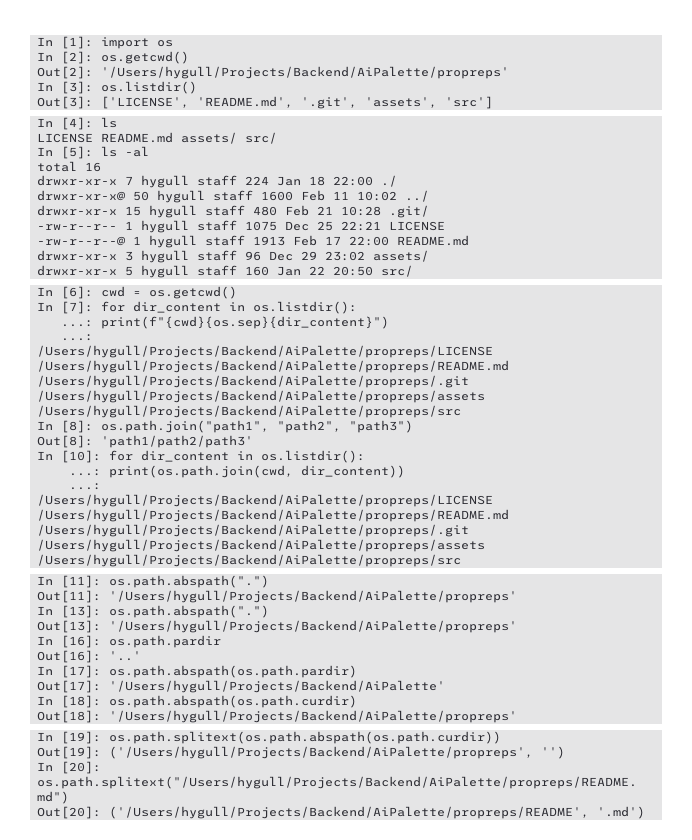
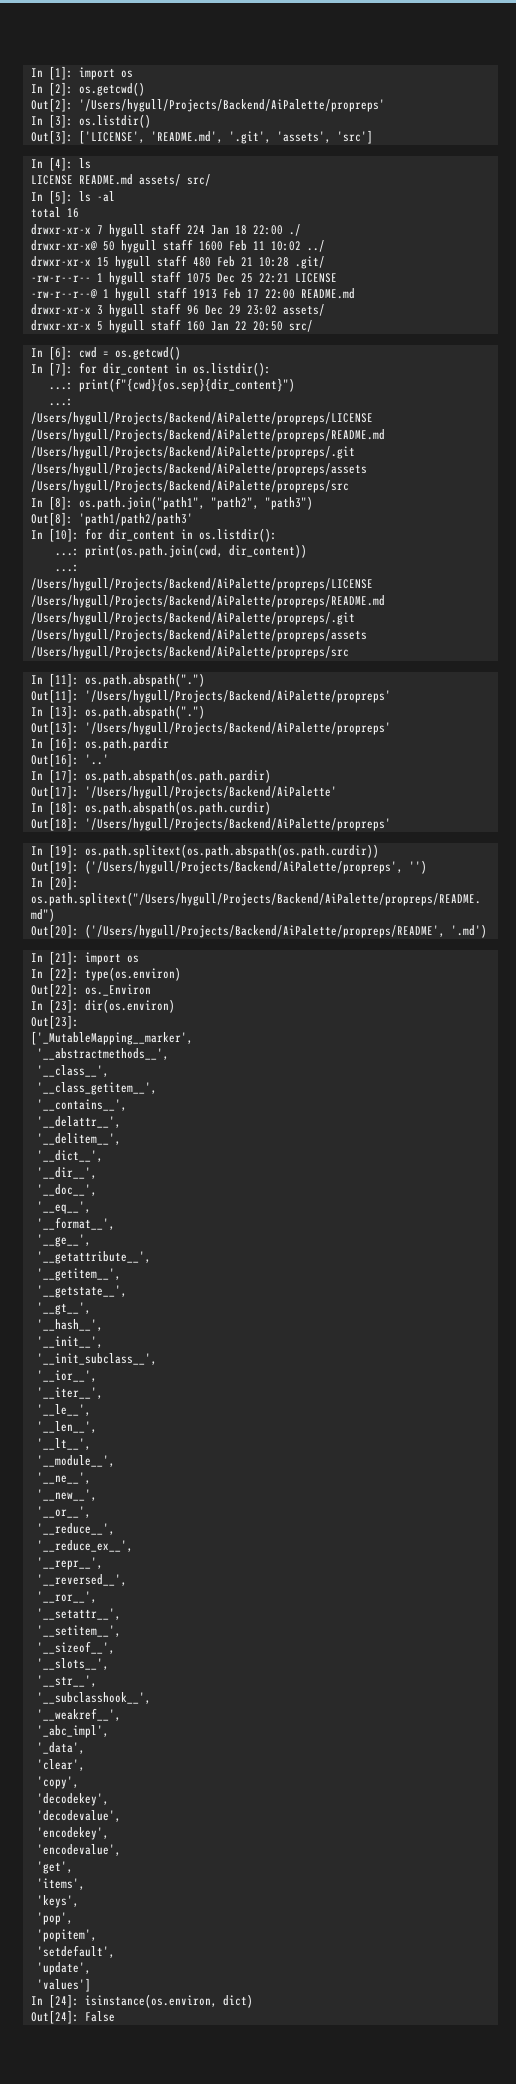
(645, 812) none -> [30,951,139,965] [30,967,181,981] [30,983,151,997] [30,999,175,1013] [30,1015,79,1029] [30,1031,193,1045] [36,1048,169,1060] [36,1065,109,1077] [36,1082,157,1095] [36,1099,127,1111] [36,1116,121,1128] [36,1133,121,1145] [36,1150,103,1162] [36,1167,97,1179] [36,1184,97,1196] [36,1201,91,1214] [36,1217,115,1230] [36,1234,91,1247] [36,1251,151,1264] [36,1268,121,1281] [36,1285,127,1298] [36,1302,91,1315] [36,1319,103,1331] [36,1336,103,1348] [36,1353,157,1365] [36,1370,97,1382] [36,1387,103,1399] [36,1404,91,1416] [36,1421,97,1433] [36,1438,91,1450] [36,1455,115,1467] [36,1472,91,1484] [36,1489,97,1501] [36,1506,91,1518] [36,1523,115,1535] [36,1540,133,1552] [36,1557,103,1570] [36,1574,127,1586] [36,1591,97,1603] [36,1608,121,1620] [36,1625,121,1637] [36,1641,115,1654] [36,1658,109,1670] [36,1675,97,1687] [36,1692,151,1704] [36,1708,121,1721] [36,1725,109,1738] [36,1742,85,1754] [36,1759,85,1771] [36,1776,79,1789] [36,1793,109,1806] [36,1810,121,1822] [36,1827,109,1840] [36,1844,121,1856] [36,1861,73,1874] [36,1878,85,1890] [36,1895,79,1908] [36,1912,73,1925] [36,1929,97,1942] [36,1945,115,1958] [36,1962,91,1975] [36,1978,91,1992] [30,1994,253,2008] [30,2010,115,2024] // In [21]: import os // In [22]: type(os.environ) // Out[22]: os._Environ // In [23]: dir(os.environ) // Out[23]: // ['_MutableMapping__marker', // '__abstractmethods__', // '__class__', // '__class_getitem__', // '__contains__', // '__delattr__', // '__delitem__', // '__dict__', // '__dir__', // '__doc__', // '__eq__', // '__format__', // '__ge__', // '__getattribute__', // '__getitem__', // '__getstate__', // '__gt__', // '__hash__', // '__init__', // '__init_subclass__', // '__ior__', // '__iter__', // '__le__', // '__len__', // '__lt__', // '__module__', // '__ne__', // '__new__', // '__or__', // '__reduce__', // '__reduce_ex__', // '__repr__', // '__reversed__', // '__ror__', // '__setattr__', // '__setitem__', // '__sizeof__', // '__slots__', // '__str__', // '__subclasshook__', // '__weakref__', // '_abc_impl', // '_data', // 'clear', // 'copy', // 'decodekey', // 'decodevalue', // 'encodekey', // 'encodevalue', // 'get', // 'items', // 'keys', // 'pop', // 'popitem', // 'setdefault', // 'update', // 'values'] // In [24]: isinstance(os.environ, dict) // Out[24]: False

